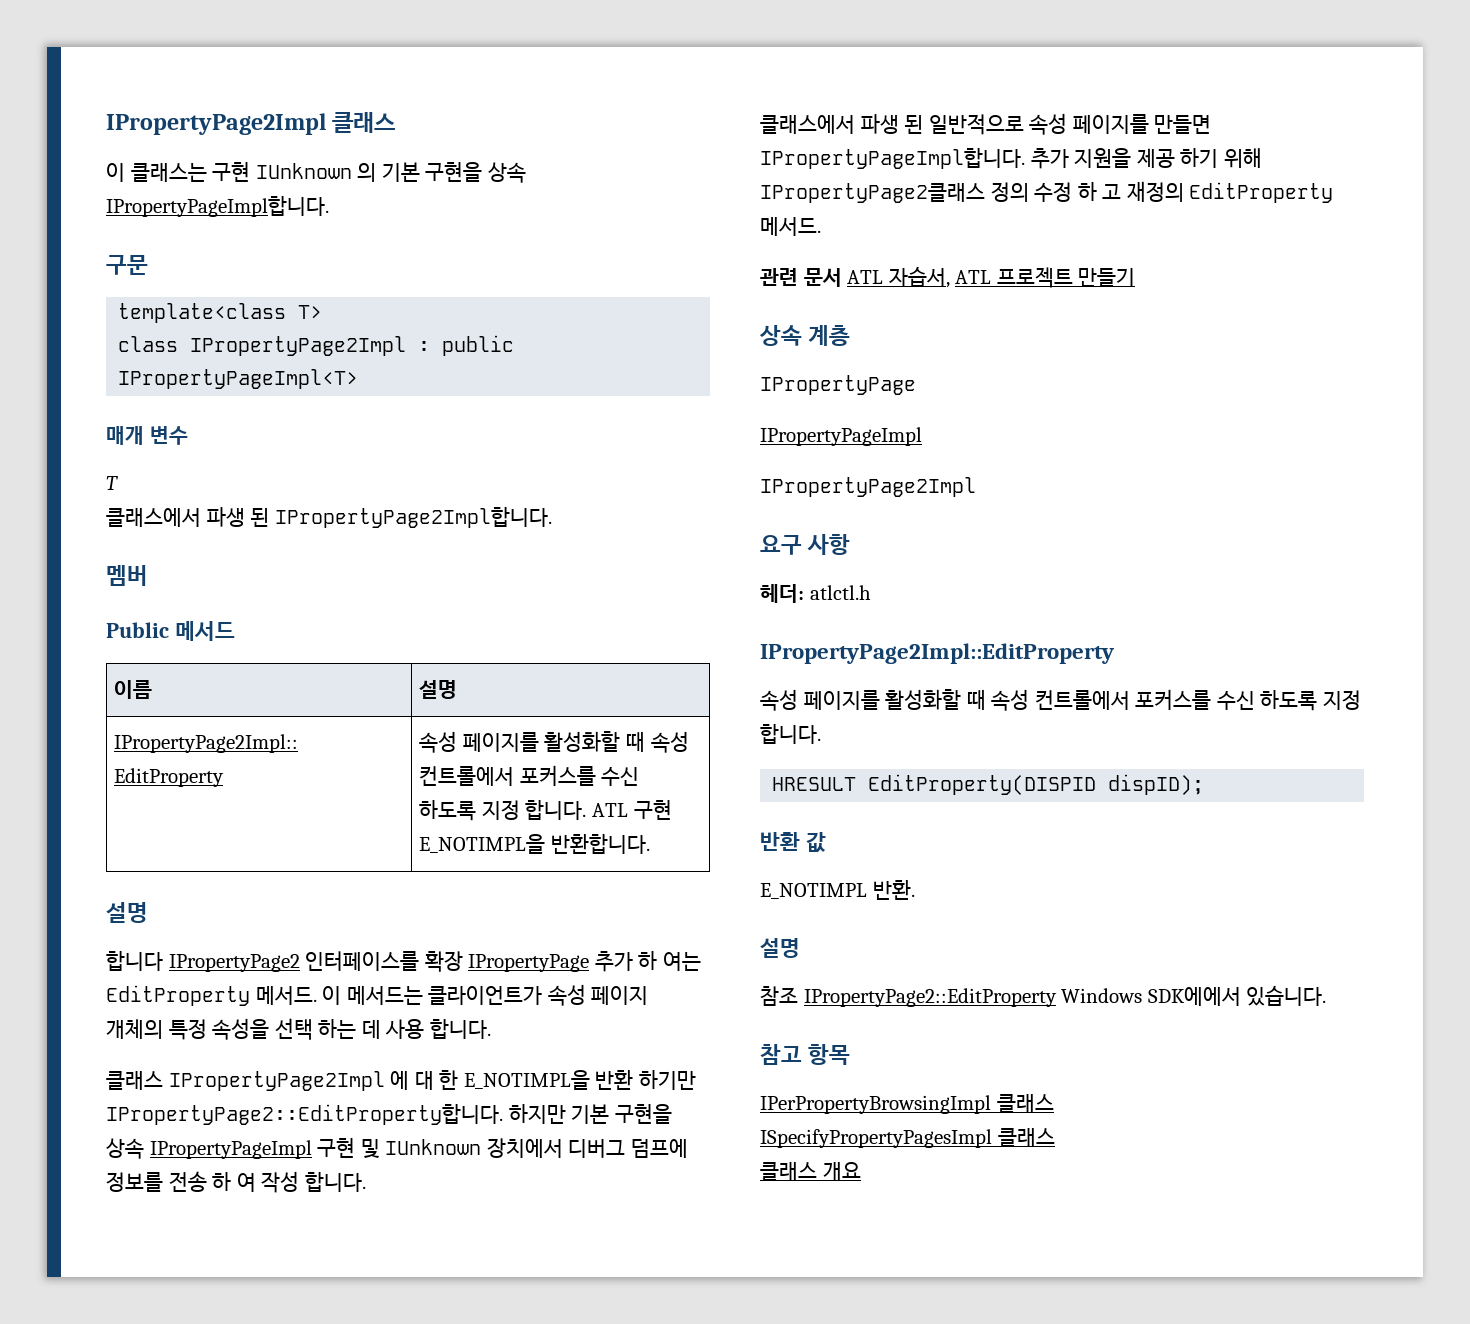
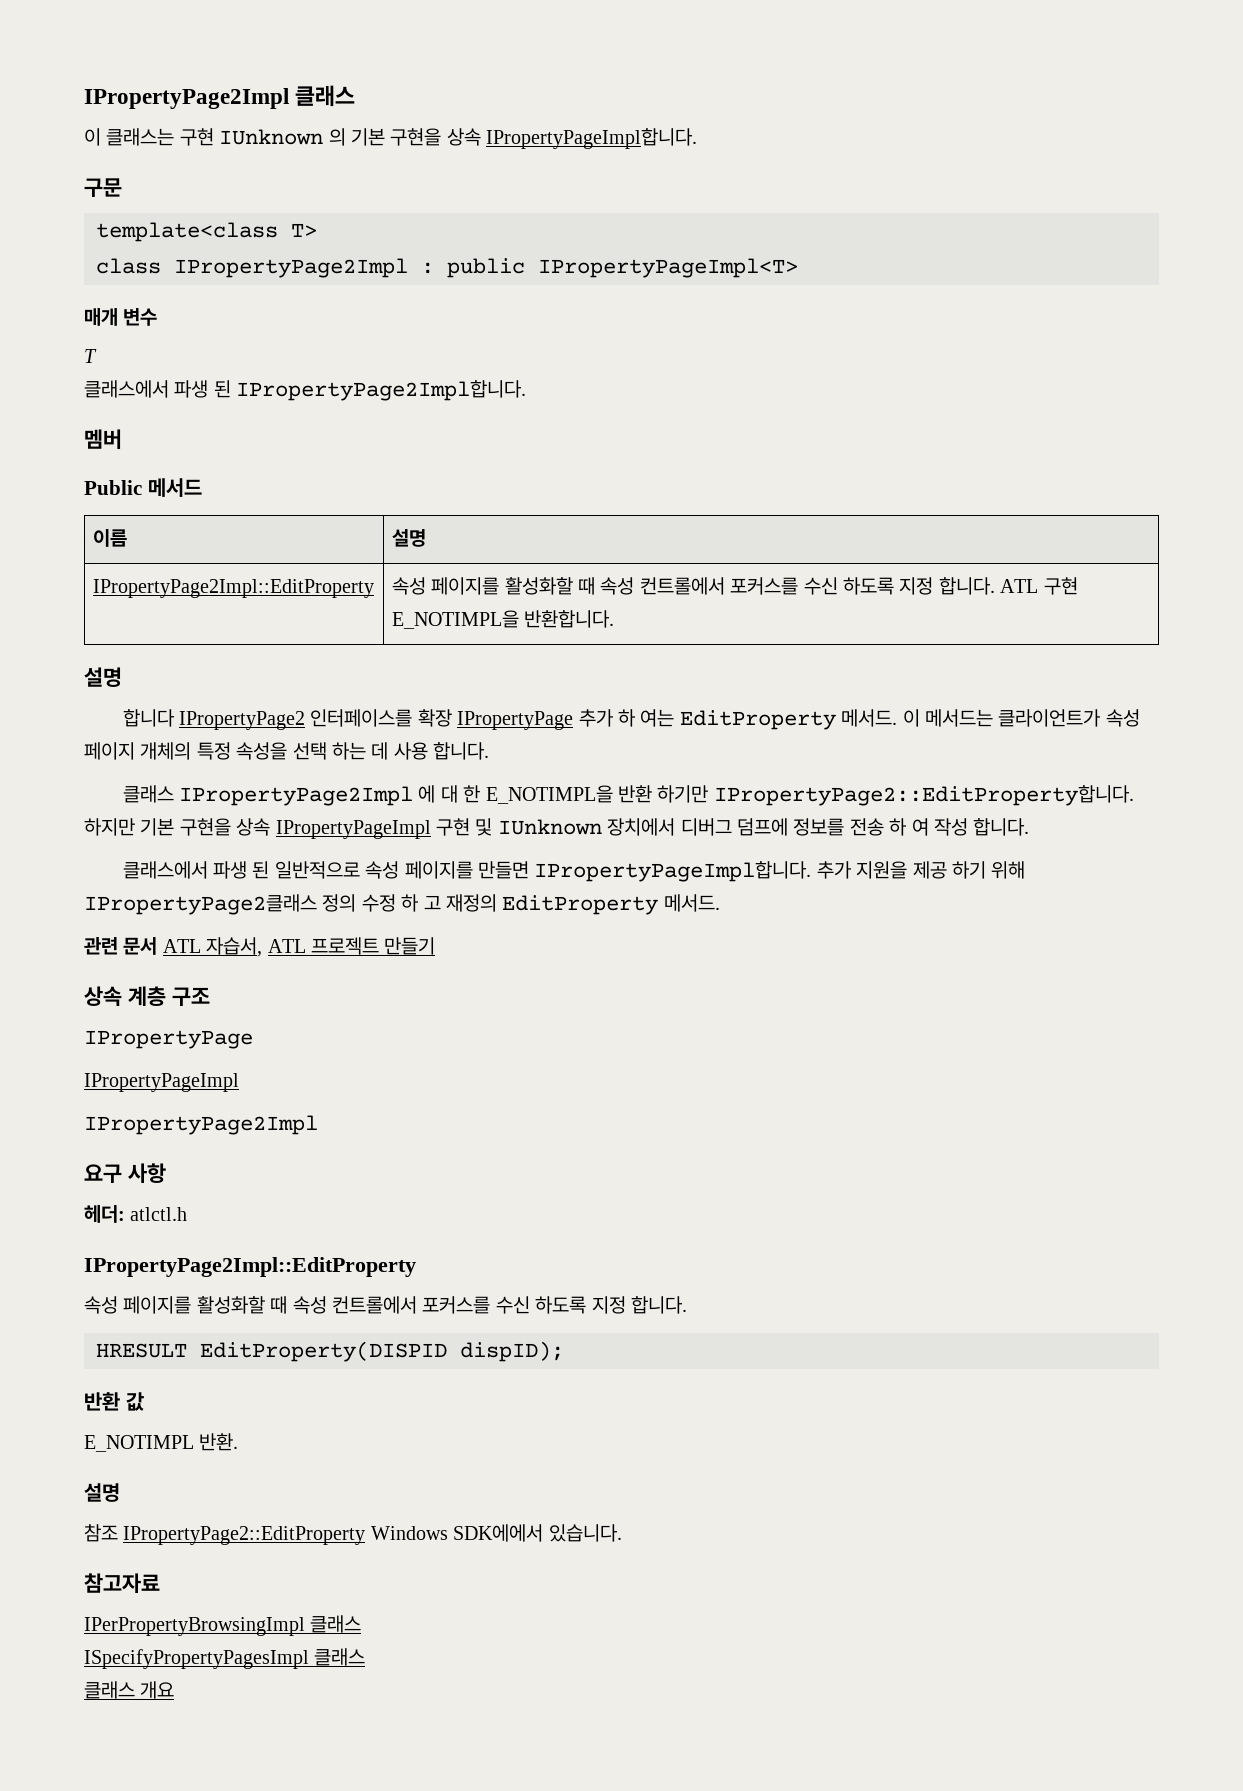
(851, 335) none -> [172,987,210,1006] 구조
[760,1044,851,1065] 참고 항목 -> [84,1573,160,1593] 참고자료

